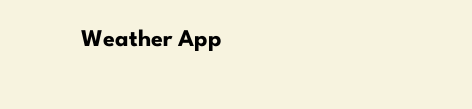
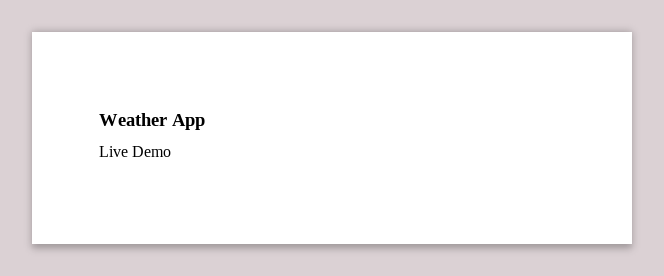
(223, 40) none -> [99,146,172,157] // Live Demo

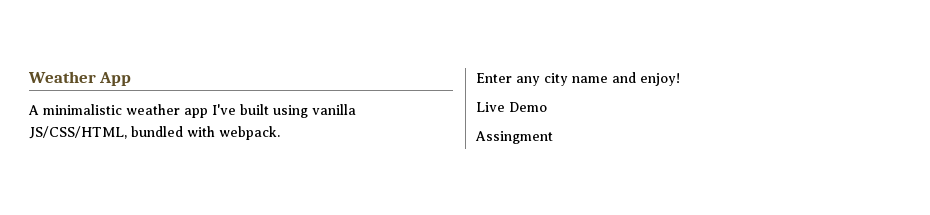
(205, 122) none -> [28,104,356,118] [29,126,280,140] [476,72,680,86] // A minimalistic weather app I've built using vanilla JS/CSS/HTML, bundled with webpack. // Enter any city name and enjoy!
(172, 151) none -> [475,131,553,144] // Assingment

